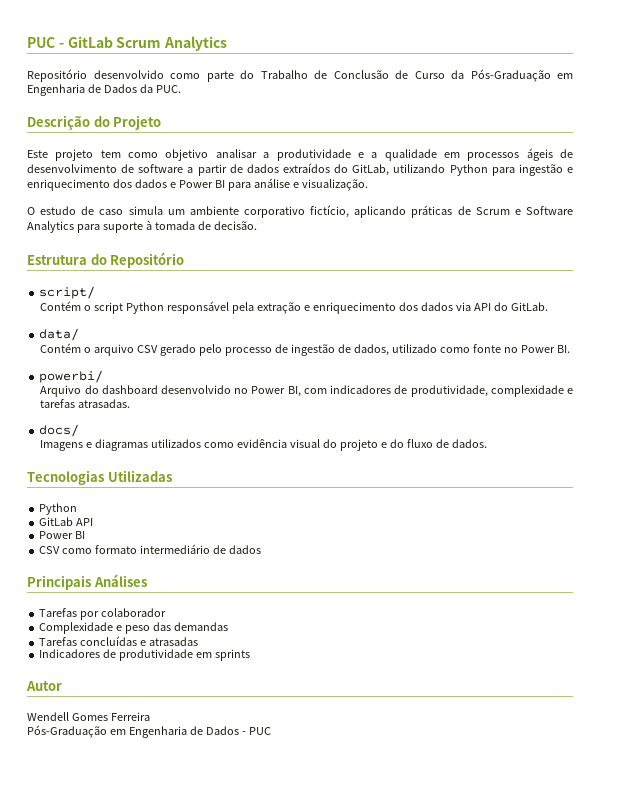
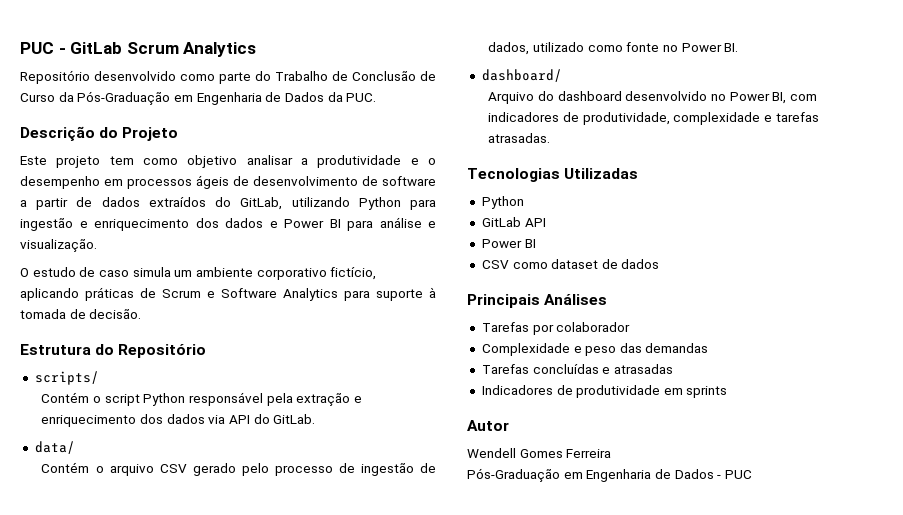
[371,149,437,161] a qualidade -> [427,158,436,165] [20,176,100,189] o desempenho
[39,286,96,299] script/ -> [34,371,99,385] scripts/
[39,370,104,383] powerbi/ -> [481,69,562,82] dashboard/
[39,424,80,437] [40,439,487,451] // docs/ // Imagens e diagramas utilizados como evidência visual do projeto e do fluxo de dados. -> (551, 138) none
[95,544,211,554] formato intermediário -> [551,259,599,269] dataset

